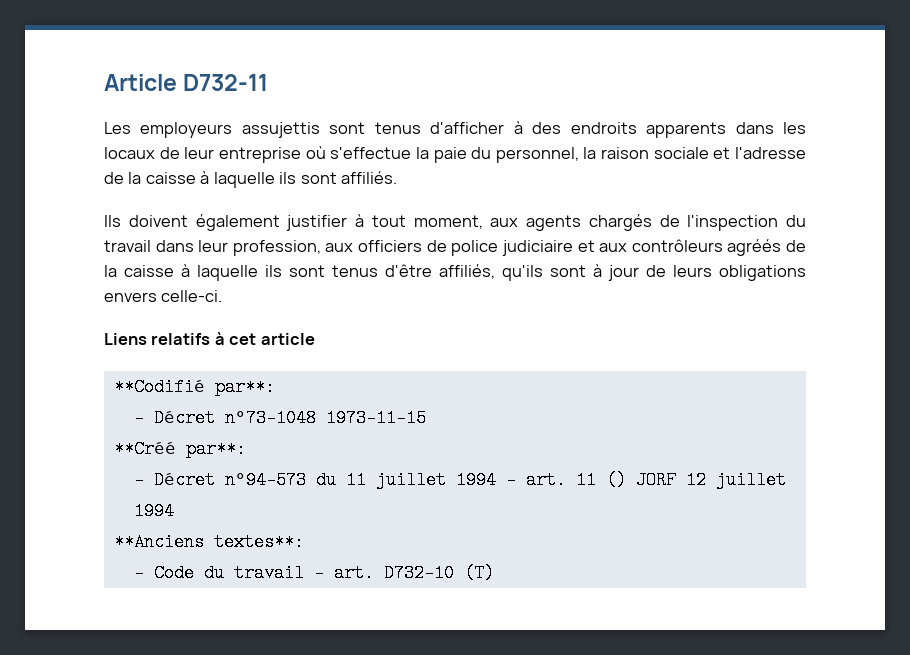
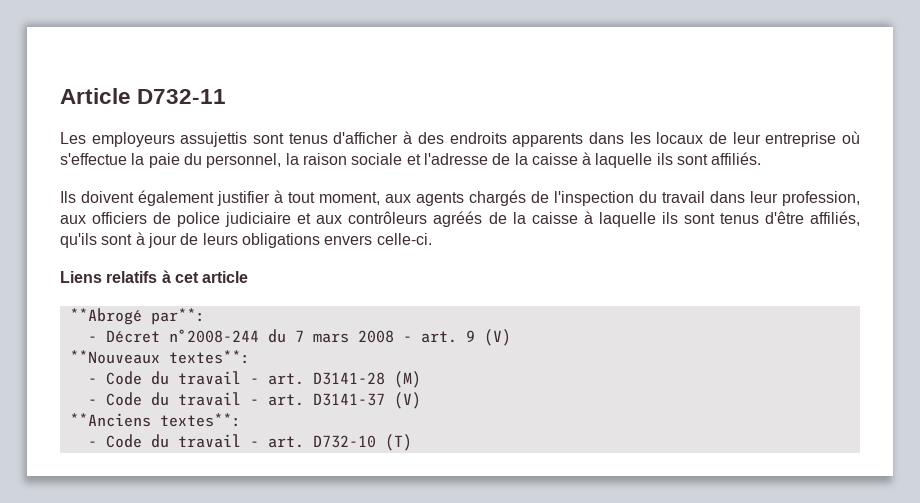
[113,378,275,396] [133,409,426,427] [113,440,246,458] [133,471,786,489] [133,502,174,520] **Codifié par**: // - Décret n°73-1048 1973-11-15 // **Créé par**: // - Décret n°94-573 du 11 juillet 1994 - art. 11 () JORF 12 juillet 1994 -> [69,308,205,325] [87,329,511,346] [69,350,250,364] [87,371,421,388] [87,392,421,409] **Abrogé par**: // - Décret n°2008-244 du 7 mars 2008 - art. 9 (V) // **Nouveaux textes**: // - Code du travail - art. D3141-28 (M) // - Code du travail - art. D3141-37 (V)

